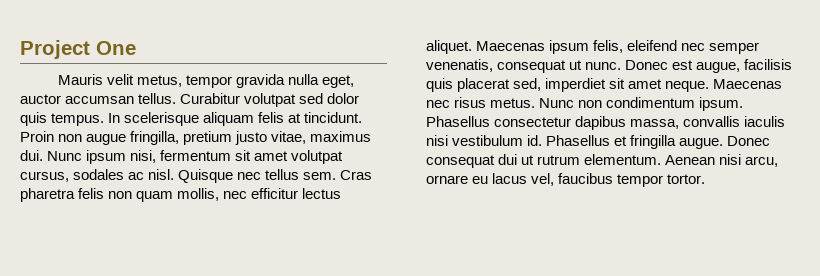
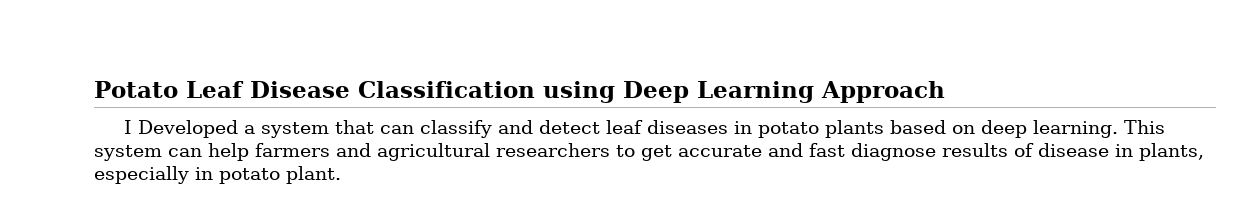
[20,40,136,59] [57,74,354,88] [20,93,360,107] [20,112,363,126] [20,131,372,145] [20,150,344,164] [20,169,373,183] [20,188,342,202] [426,40,760,54] [426,59,793,73] [426,78,783,92] [426,97,744,111] [426,116,786,130] [426,135,771,149] [426,154,779,168] [426,173,706,187] Project One // Mauris velit metus, tempor gravida nulla eget, auctor accumsan tellus. Curabitur volutpat sed dolor quis tempus. In scelerisque aliquam felis at tincidunt. Proin non augue fringilla, pretium justo vitae, maximus dui. Nunc ipsum nisi, fermentum sit amet volutpat cursus, sodales ac nisl. Quisque nec tellus sem. Cras pharetra felis non quam mollis, nec efficitur lectus aliquet. Maecenas ipsum felis, eleifend nec semper venenatis, consequat ut nunc. Donec est augue, facilisis quis placerat sed, imperdiet sit amet neque. Maecenas nec risus metus. Nunc non condimentum ipsum. Phasellus consectetur dapibus massa, convallis iaculis nisi vestibulum id. Phasellus et fringilla augue. Donec consequat dui ut rutrum elementum. Aenean nisi arcu, ornare eu lacus vel, faucibus tempor tortor. -> [94,81,945,103] [123,120,1165,138] [94,143,1204,161] [94,166,341,184] Potato Leaf Disease Classification using Deep Learning Approach // I Developed a system that can classify and detect leaf diseases in potato plants based on deep learning. This system can help farmers and agricultural researchers to get accurate and fast diagnose results of disease in plants, especially in potato plant.

